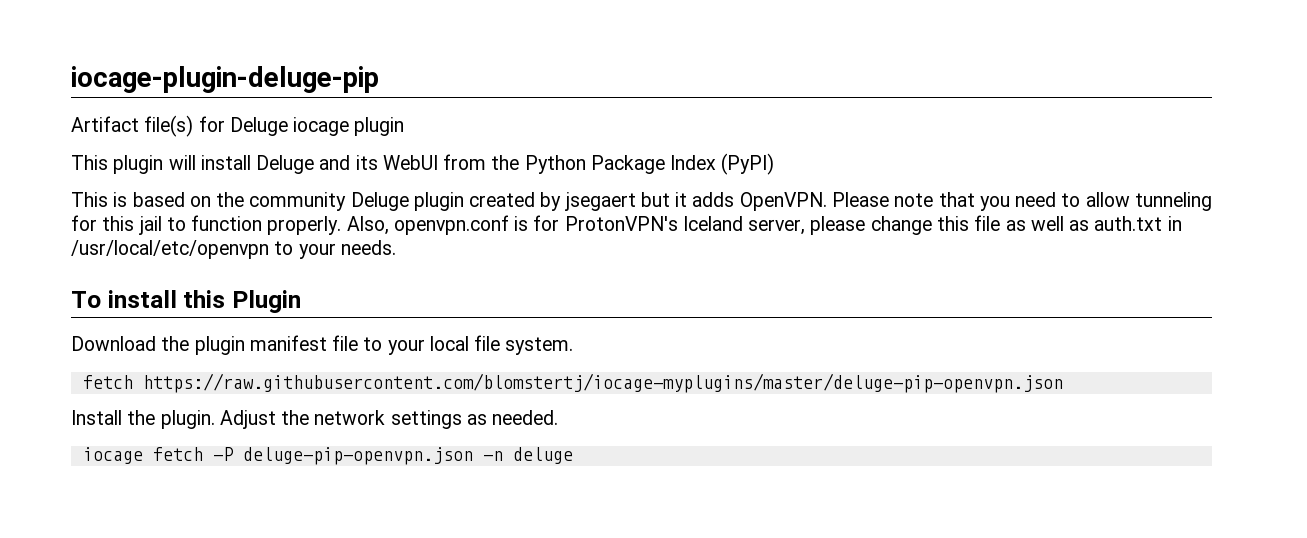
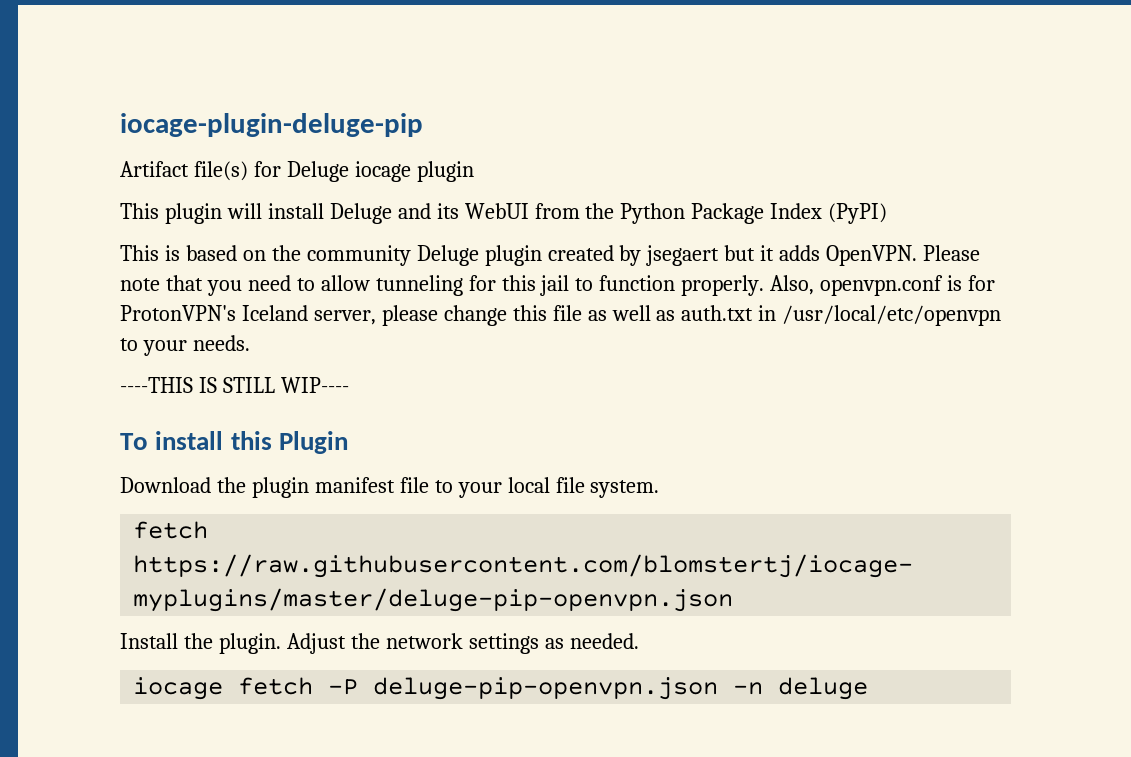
(396, 247) none -> [120,377,349,393] // ----THIS IS STILL WIP----

